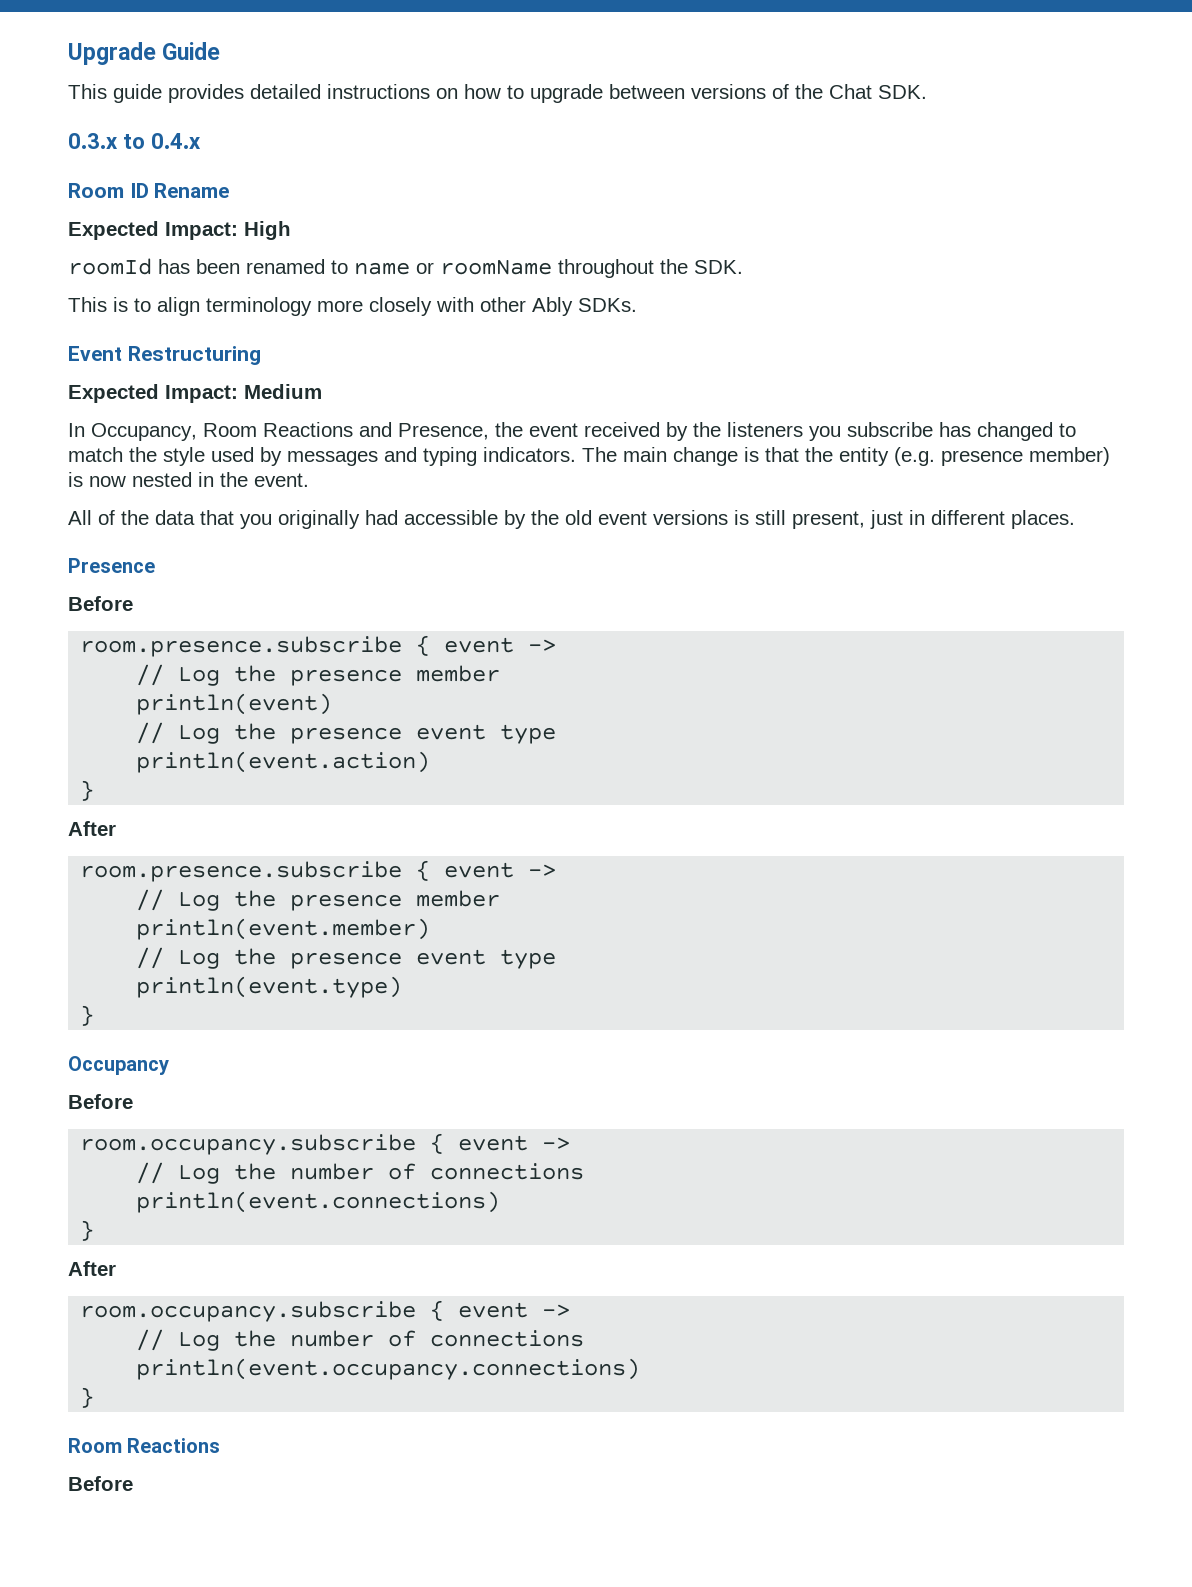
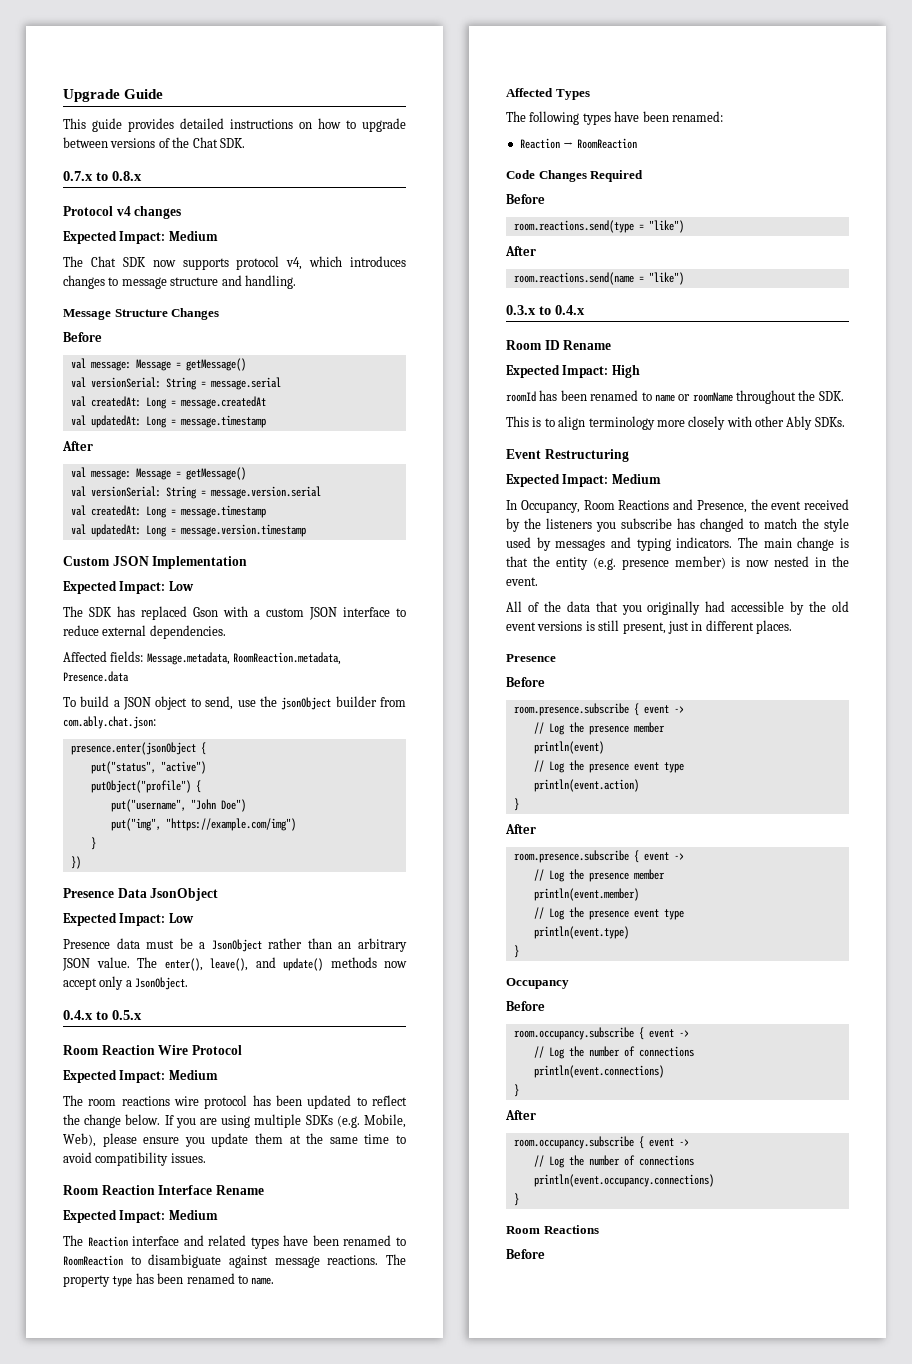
(927, 92) none -> [63,171,142,181] [63,206,182,219] [63,230,218,244] [63,256,406,270] [63,275,296,289] [63,308,220,320] [63,332,102,342] [70,358,246,371] [70,377,281,390] [70,396,266,409] [70,415,266,428] [62,441,93,451] [70,467,246,480] [70,486,321,499] [70,505,266,518] [70,524,306,537] [63,556,248,569] [63,580,194,594] [63,606,406,620] [63,625,226,639] [63,651,342,665] [63,671,129,682] [63,696,407,710] [63,716,156,729] [70,742,206,755] [90,761,206,774] [90,780,201,793] [110,799,246,812] [110,818,296,831] [90,837,96,850] [70,856,81,869] [63,888,219,901] [63,912,194,926] [63,938,407,952] [62,957,407,971] [63,976,189,990] [63,1010,142,1020] [63,1045,242,1055] [63,1069,218,1083] [63,1095,407,1109] [63,1114,406,1128] [63,1133,406,1147] [63,1152,206,1166] [63,1185,264,1195] [63,1209,218,1223] [63,1235,406,1249] [63,1254,406,1268] [63,1273,275,1287] [506,88,590,100] [506,111,723,125] [519,138,637,149] [506,170,644,182] [506,194,545,204] [513,220,684,233] [505,246,536,256] [513,272,684,285] // 0.7.x to 0.8.x // Protocol v4 changes // Expected Impact: Medium // The Chat SDK now supports protocol v4, which introduces changes to message structure and handling. // Message Structure Changes // Before // val message: Message = getMessage() // val versionSerial: String = message.serial // val createdAt: Long = message.createdAt // val updatedAt: Long = message.timestamp // After // val message: Message = getMessage() // val versionSerial: String = message.version.serial // val createdAt: Long = message.timestamp // val updatedAt: Long = message.version.timestamp // Custom JSON Implementation // Expected Impact: Low // The SDK has replaced Gson with a custom JSON interface to reduce external dependencies. // Affected fields: Message.metadata, RoomReaction.metadata, Presence.data // To build a JSON object to send, use the jsonObject builder from com.ably.chat.json: // presence.enter(jsonObject { // put("status", "active") // putObject("profile") { // put("username", "John Doe") // put("img", "https://example.com/img") // } // }) // Presence Data JsonObject // Expected Impact: Low // Presence data must be a JsonObject rather than an arbitrary JSON value. The enter(), leave(), and update() methods now accept only a JsonObject. // 0.4.x to 0.5.x // Room Reaction Wire Protocol // Expected Impact: Medium // The room reactions wire protocol has been updated to reflect the change below. If you are using multiple SDKs (e.g. Mobile, Web), please ensure you update them at the same time to avoid compatibility issues. // Room Reaction Interface Rename // Expected Impact: Medium // The Reaction interface and related types have been renamed to RoomReaction to disambiguate against message reactions. The property type has been renamed to name. // Affected Types // The following types have been renamed: // Reaction → RoomReaction // Code Changes Required // Before // room.reactions.send(type = "like") // After // room.reactions.send(name = "like")

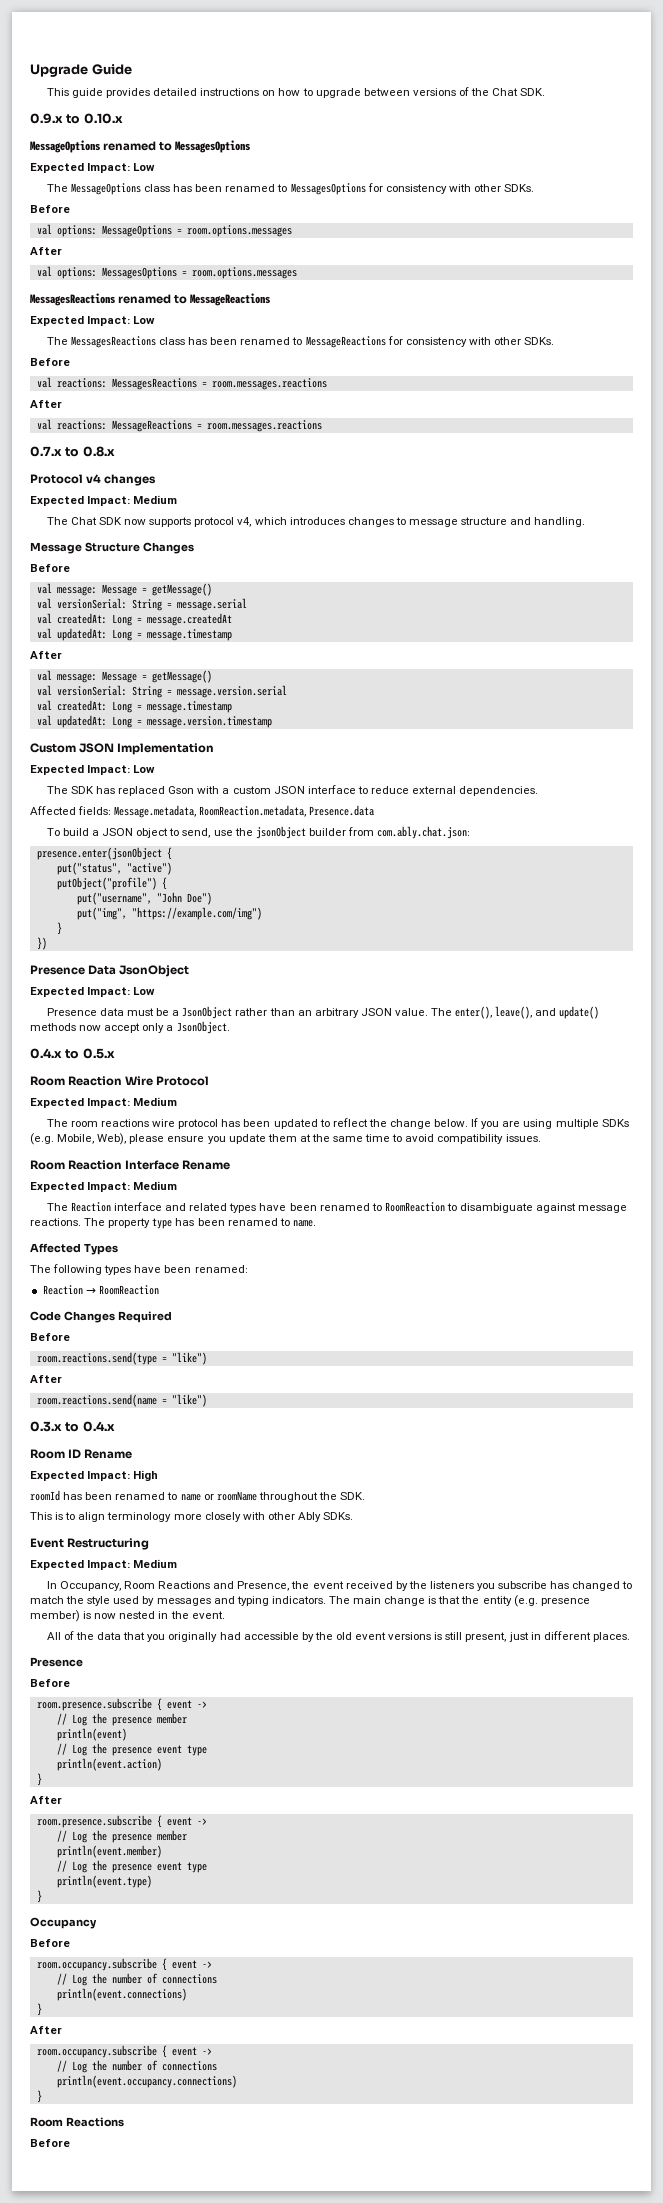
(245, 143) none -> [30,113,123,124] [30,140,251,153] [30,163,156,173] [46,183,535,195] [30,205,70,213] [36,224,292,237] [30,247,62,255] [36,266,297,279] [30,293,271,306] [30,316,156,326] [46,336,555,348] [30,358,70,366] [36,377,327,390] [30,400,62,408] [36,419,322,432] // 0.9.x to 0.10.x // MessageOptions renamed to MessagesOptions // Expected Impact: Low // The MessageOptions class has been renamed to MessagesOptions for consistency with other SDKs. // Before // val options: MessageOptions = room.options.messages // After // val options: MessagesOptions = room.options.messages // MessagesReactions renamed to MessageReactions // Expected Impact: Low // The MessagesReactions class has been renamed to MessageReactions for consistency with other SDKs. // Before // val reactions: MessagesReactions = room.messages.reactions // After // val reactions: MessageReactions = room.messages.reactions

